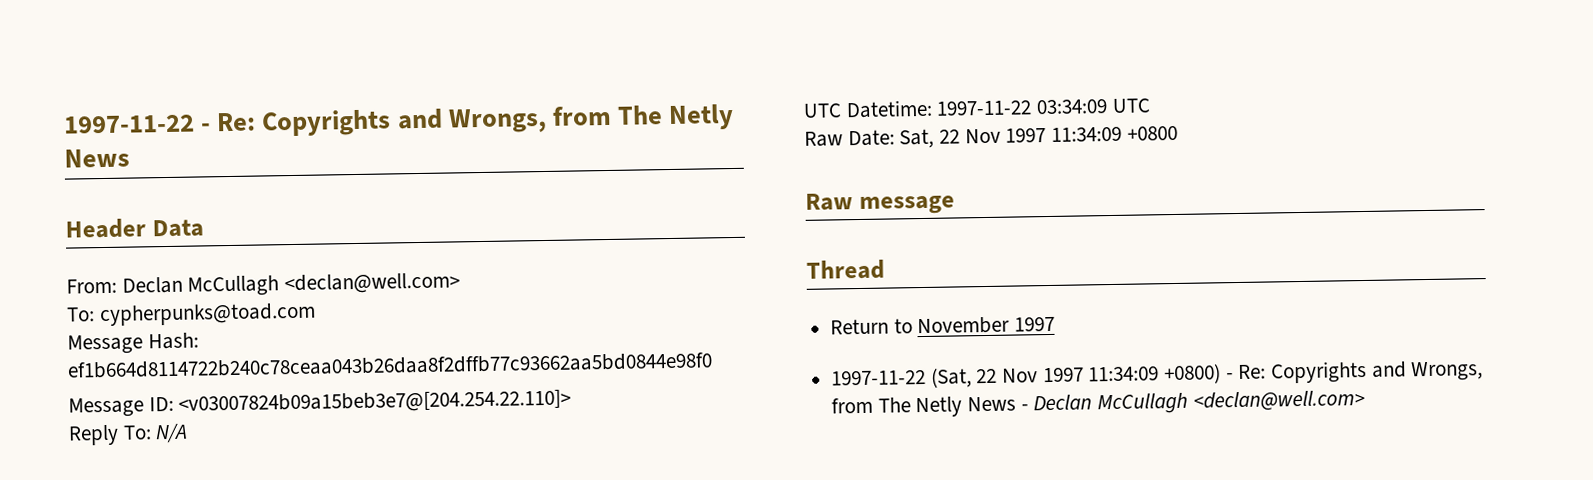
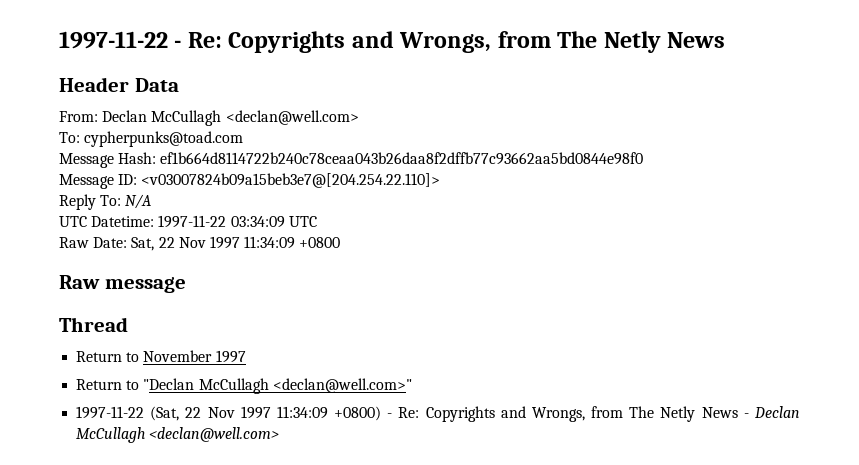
(1056, 324) none -> [76,378,412,394] // Return to "Declan McCullagh <declan@well.com>"

